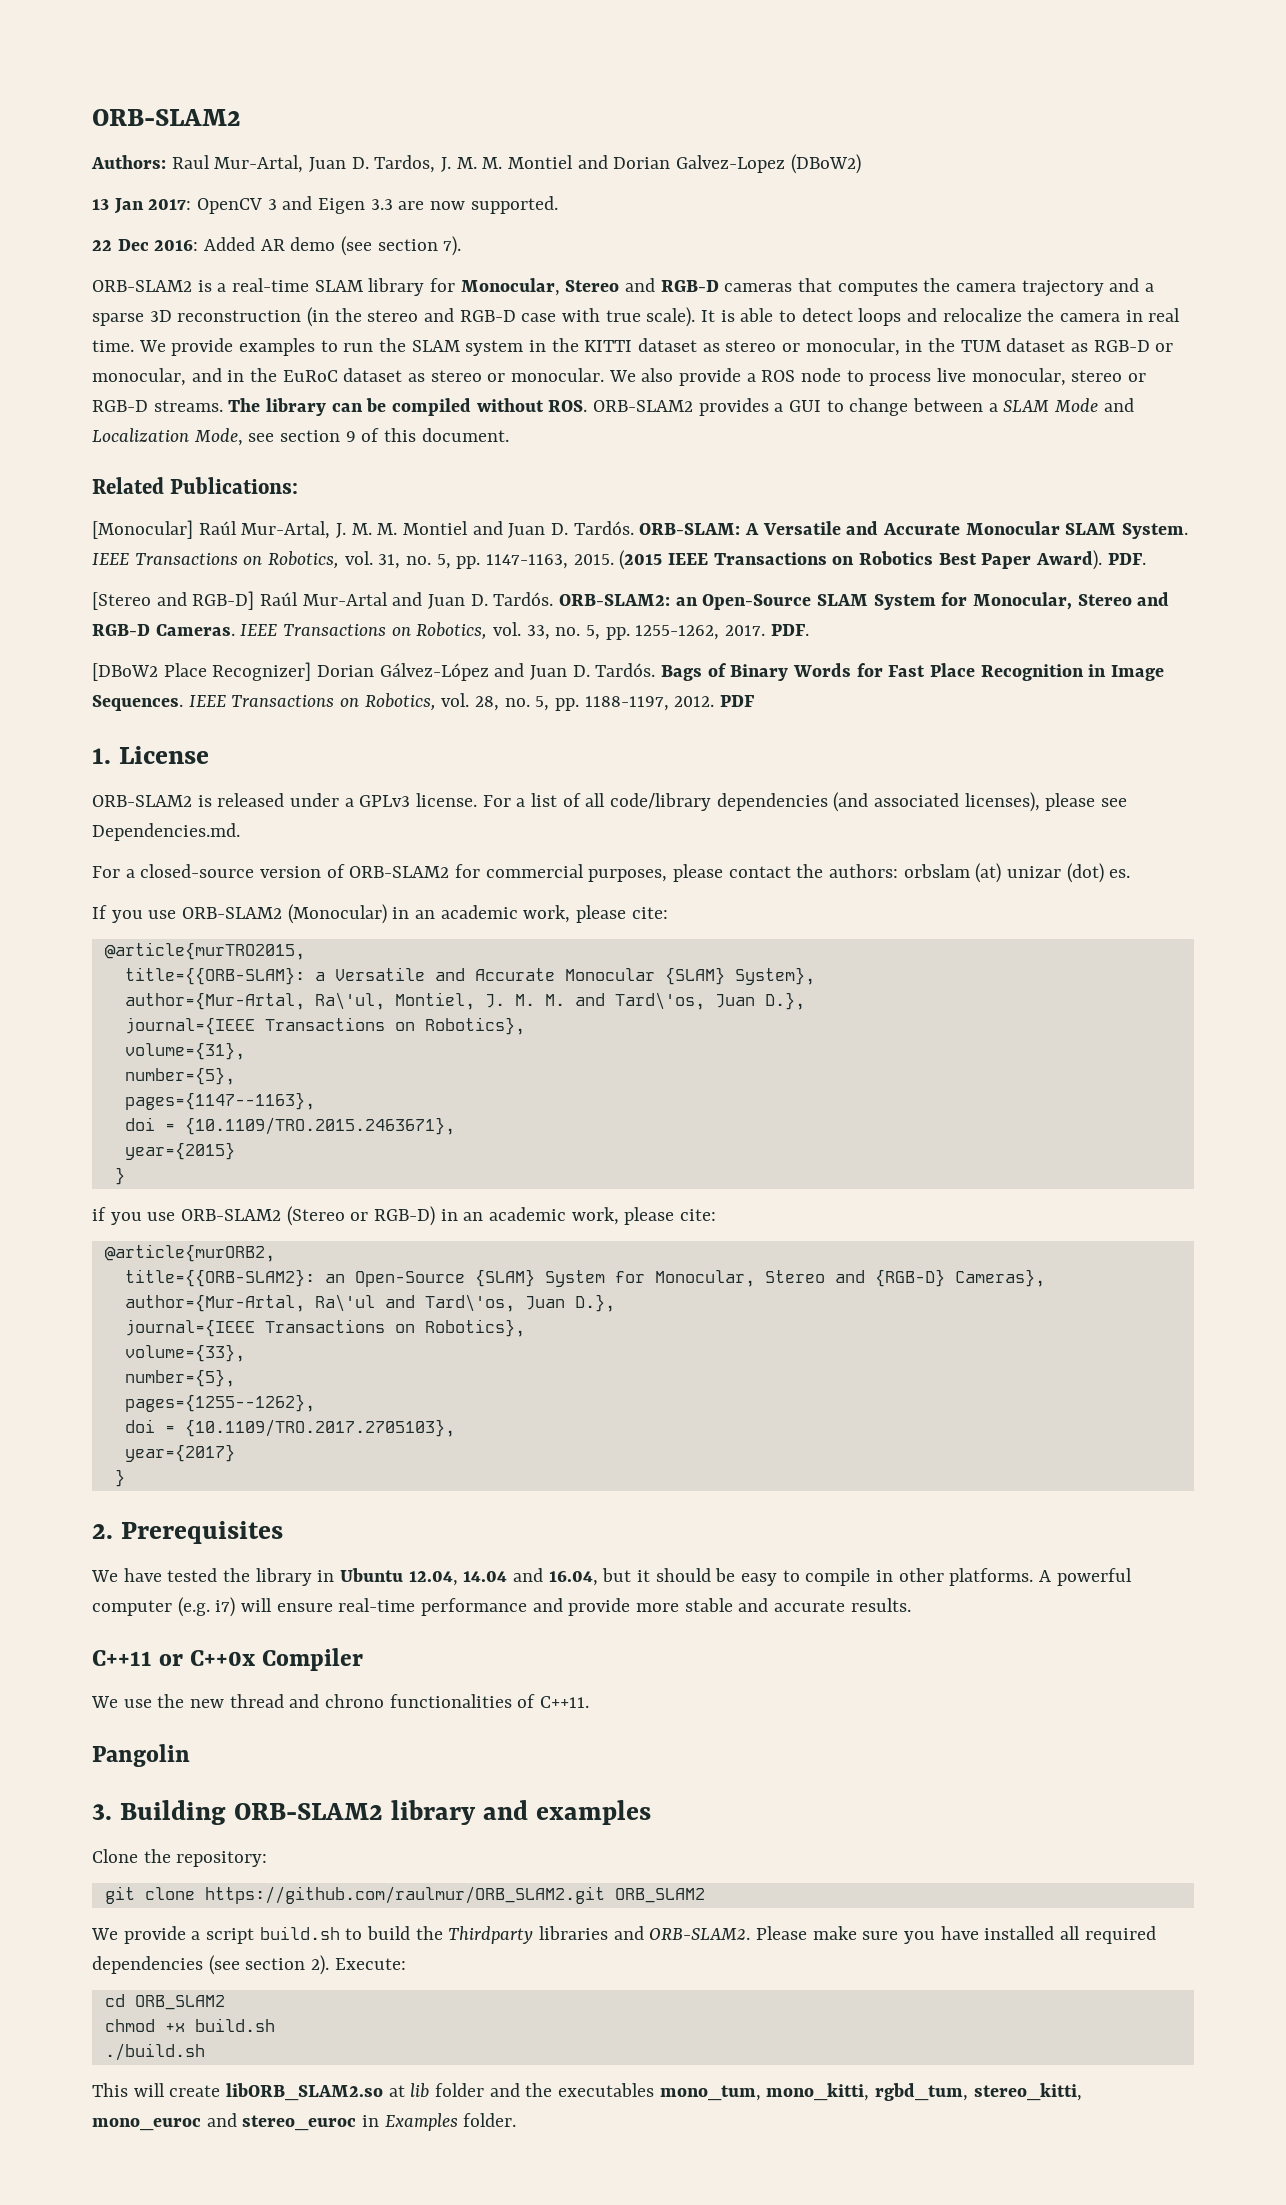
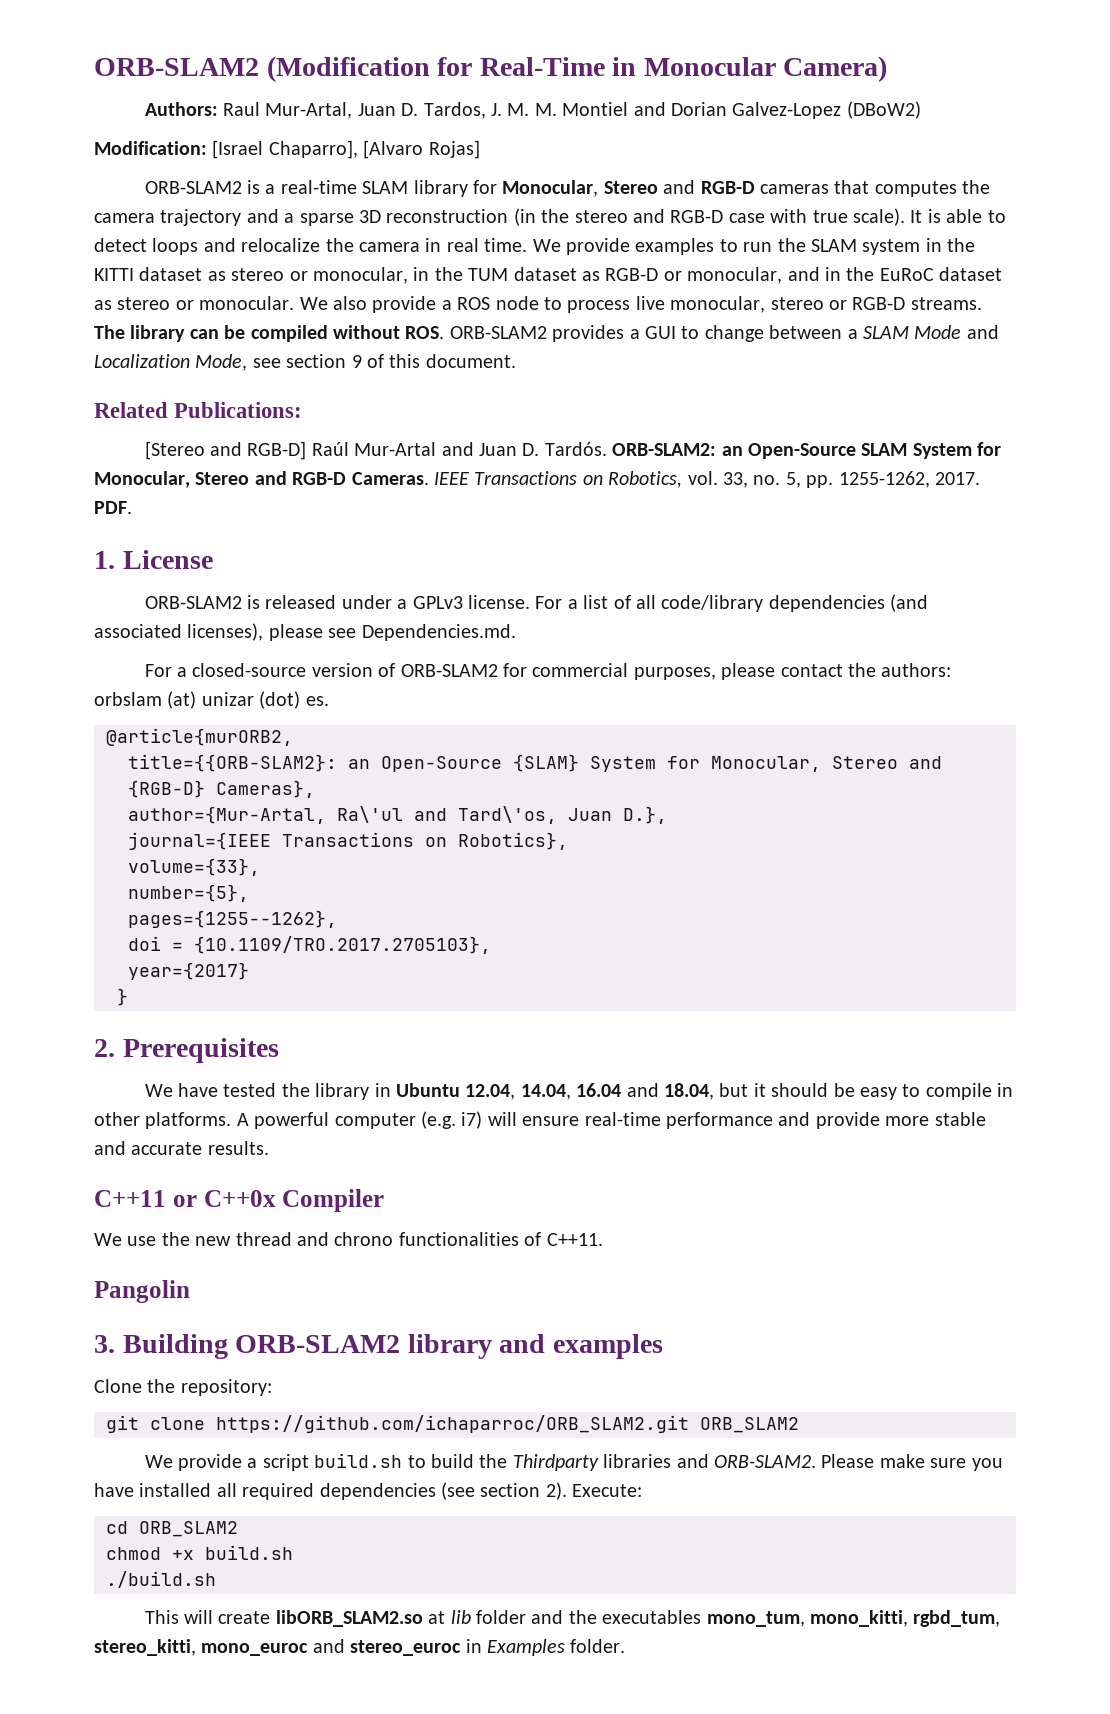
[92,109,241,126] ORB-SLAM2 -> [94,56,888,82] ORB-SLAM2 (Modification for Real-Time in Monocular Camera)
[92,196,558,214] [92,236,462,256] 13 Jan 2017: OpenCV 3 and Eigen 3.3 are now supported. // 22 Dec 2016: Added AR demo (see section 7). -> [94,140,480,159] Modification: [Israel Chaparro], [Alvaro Rojas]
[92,520,1189,539] [92,550,1146,570] // [Monocular] Raúl Mur-Artal, J. M. M. Montiel and Juan D. Tardós. ORB-SLAM: A Versatile and Accurate Monocular SLAM System. IEEE Transactions on Robotics, vol. 31, no. 5, pp. 1147-1163, 2015. (2015 IEEE Transactions on Robotics Best Paper Award). PDF. -> (303, 410) none
[92,662,1165,681] [92,693,755,711] // [DBoW2 Place Recognizer] Dorian Gálvez-López and Juan D. Tardós. Bags of Binary Words for Fast Place Recognition in Image Sequences. IEEE Transactions on Robotics, vol. 28, no. 5, pp. 1188-1197, 2012. PDF -> (132, 507) none
[92,904,668,924] [104,942,305,960] [124,967,815,985] [124,992,805,1010] [124,1017,525,1035] [124,1042,245,1060] [124,1067,235,1085] [124,1092,315,1110] [124,1117,455,1135] [124,1142,235,1160] [114,1167,125,1185] [92,1206,717,1226] // If you use ORB-SLAM2 (Monocular) in an academic work, please cite: // @article{murTRO2015, // title={{ORB-SLAM}: a Versatile and Accurate Monocular {SLAM} System}, // author={Mur-Artal, Ra\'ul, Montiel, J. M. M. and Tard\'os, Juan D.}, // journal={IEEE Transactions on Robotics}, // volume={31}, // number={5}, // pages={1147--1163}, // doi = {10.1109/TRO.2015.2463671}, // year={2015} // } // if you use ORB-SLAM2 (Stereo or RGB-D) in an academic work, please cite: -> (329, 701) none
[463,1568,598,1586] 14.04 and 16.04, -> [520,1083,714,1100] 14.04, 16.04 and 18.04,
[204,1886,605,1904] https://github.com/raulmur/ORB_SLAM2.git -> [216,1415,689,1433] https://github.com/ichaparroc/ORB_SLAM2.git

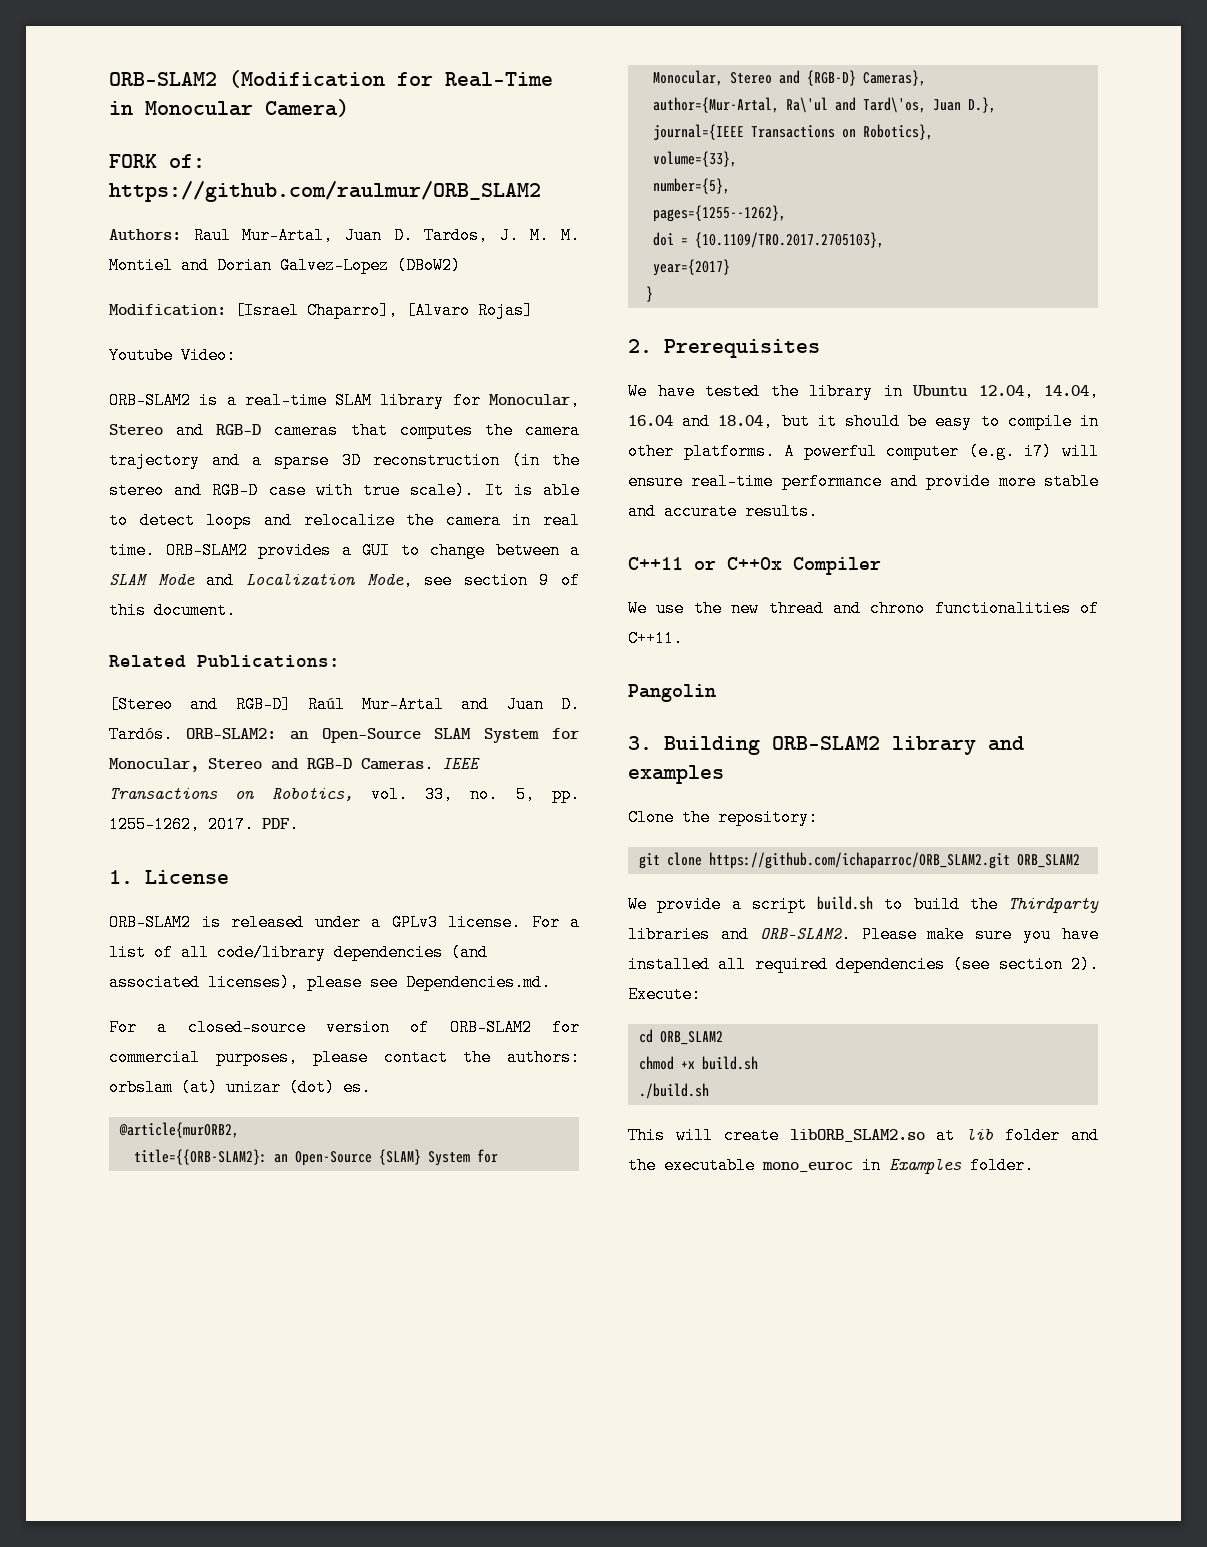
(888, 69) none -> [109,154,205,168] [109,181,541,202] // FORK of: https://github.com/raulmur/ORB_SLAM2
(480, 149) none -> [109,347,236,364] // Youtube Video:
[532,238,976,255] [94,267,1003,284] [94,296,982,313] [94,325,445,342] We provide examples to run the SLAM system in the KITTI dataset as stereo or monocular, in the TUM dataset as RGB-D or monocular, and in the EuRoC dataset as stereo or monocular. We also provide a ROS node to process live monocular, stereo or RGB-D streams. The library can be compiled without ROS. -> (155, 550) none
[602,1610,1001,1627] [94,1639,462,1656] executables mono_tum, mono_kitti, rgbd_tum, stereo_kitti, mono_euroc and stereo_euroc -> [664,1157,853,1174] executable mono_euroc

